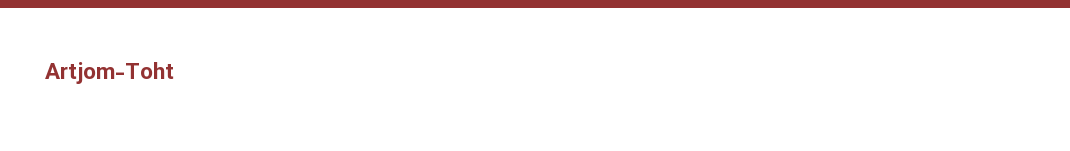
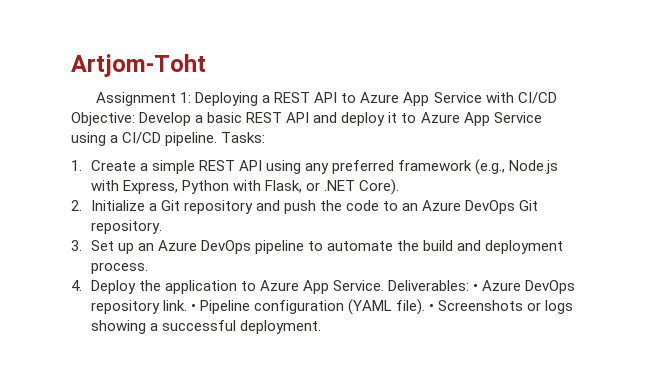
(174, 73) none -> [96,92,557,106] [71,112,542,126] [71,132,266,146] [71,159,559,175] [90,179,400,195] [71,200,539,214] [90,220,162,234] [71,240,564,254] [90,262,148,274] [71,280,576,294] [90,299,574,315] [90,320,321,334] // Assignment 1: Deploying a REST API to Azure App Service with CI/CD Objective: Develop a basic REST API and deploy it to Azure App Service using a CI/CD pipeline. Tasks: // 1. Create a simple REST API using any preferred framework (e.g., Node.js with Express, Python with Flask, or .NET Core). // 2. Initialize a Git repository and push the code to an Azure DevOps Git repository. // 3. Set up an Azure DevOps pipeline to automate the build and deployment process. // 4. Deploy the application to Azure App Service. Deliverables: • Azure DevOps repository link. • Pipeline configuration (YAML file). • Screenshots or logs showing a successful deployment.

